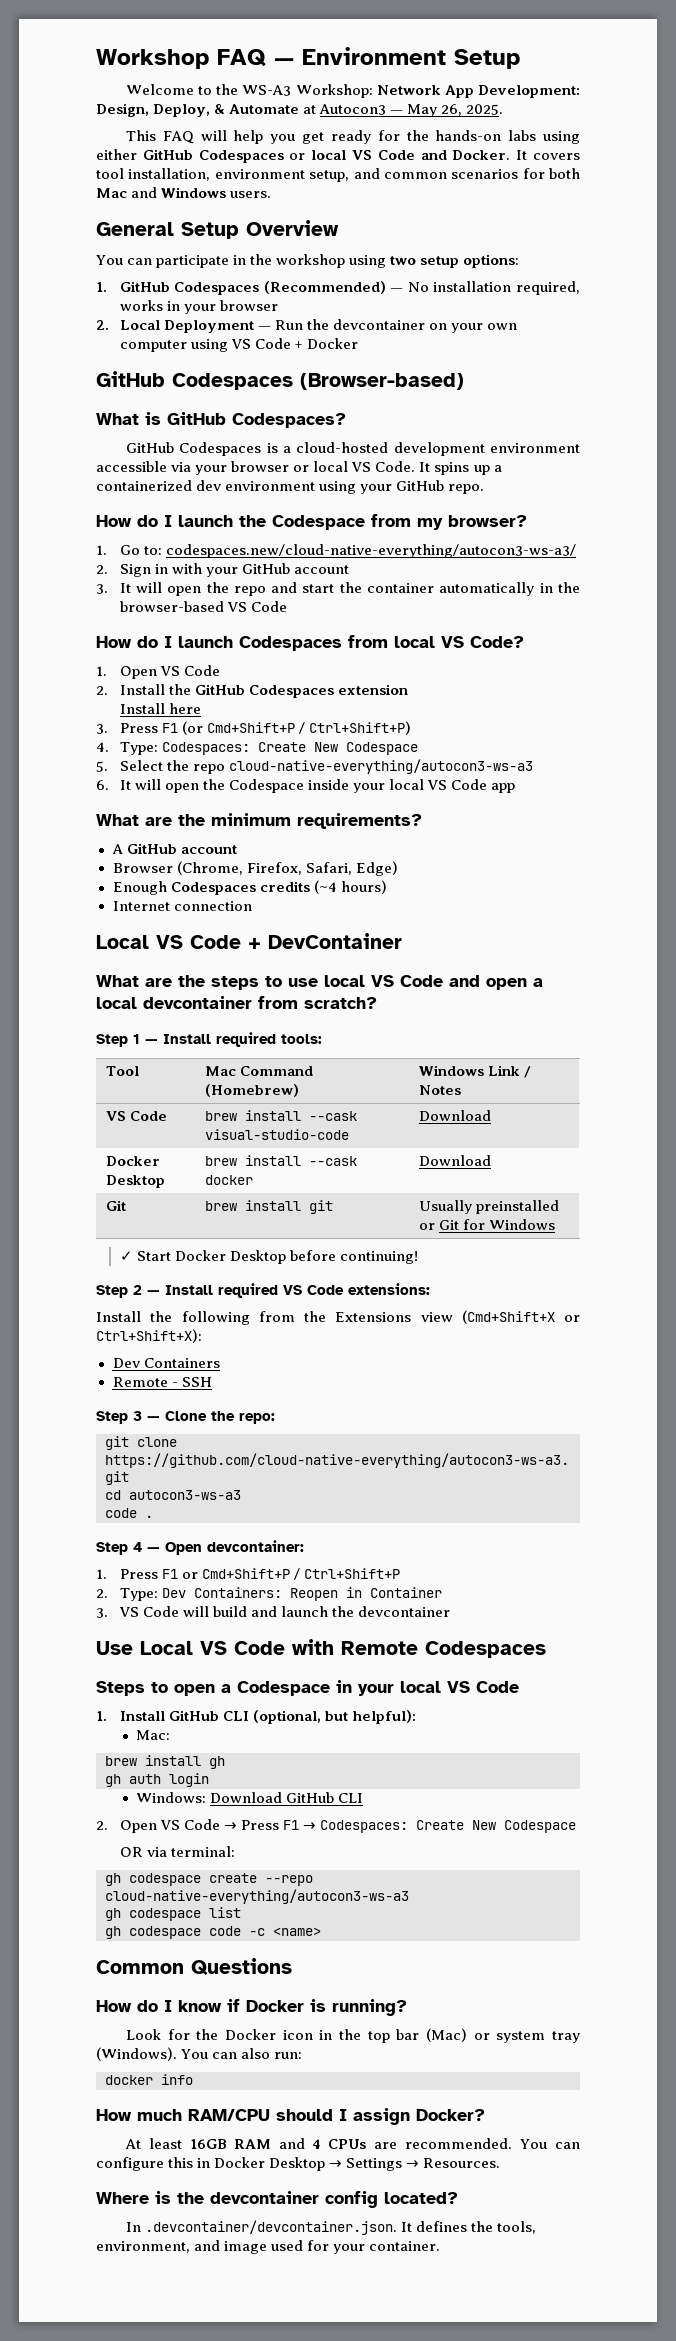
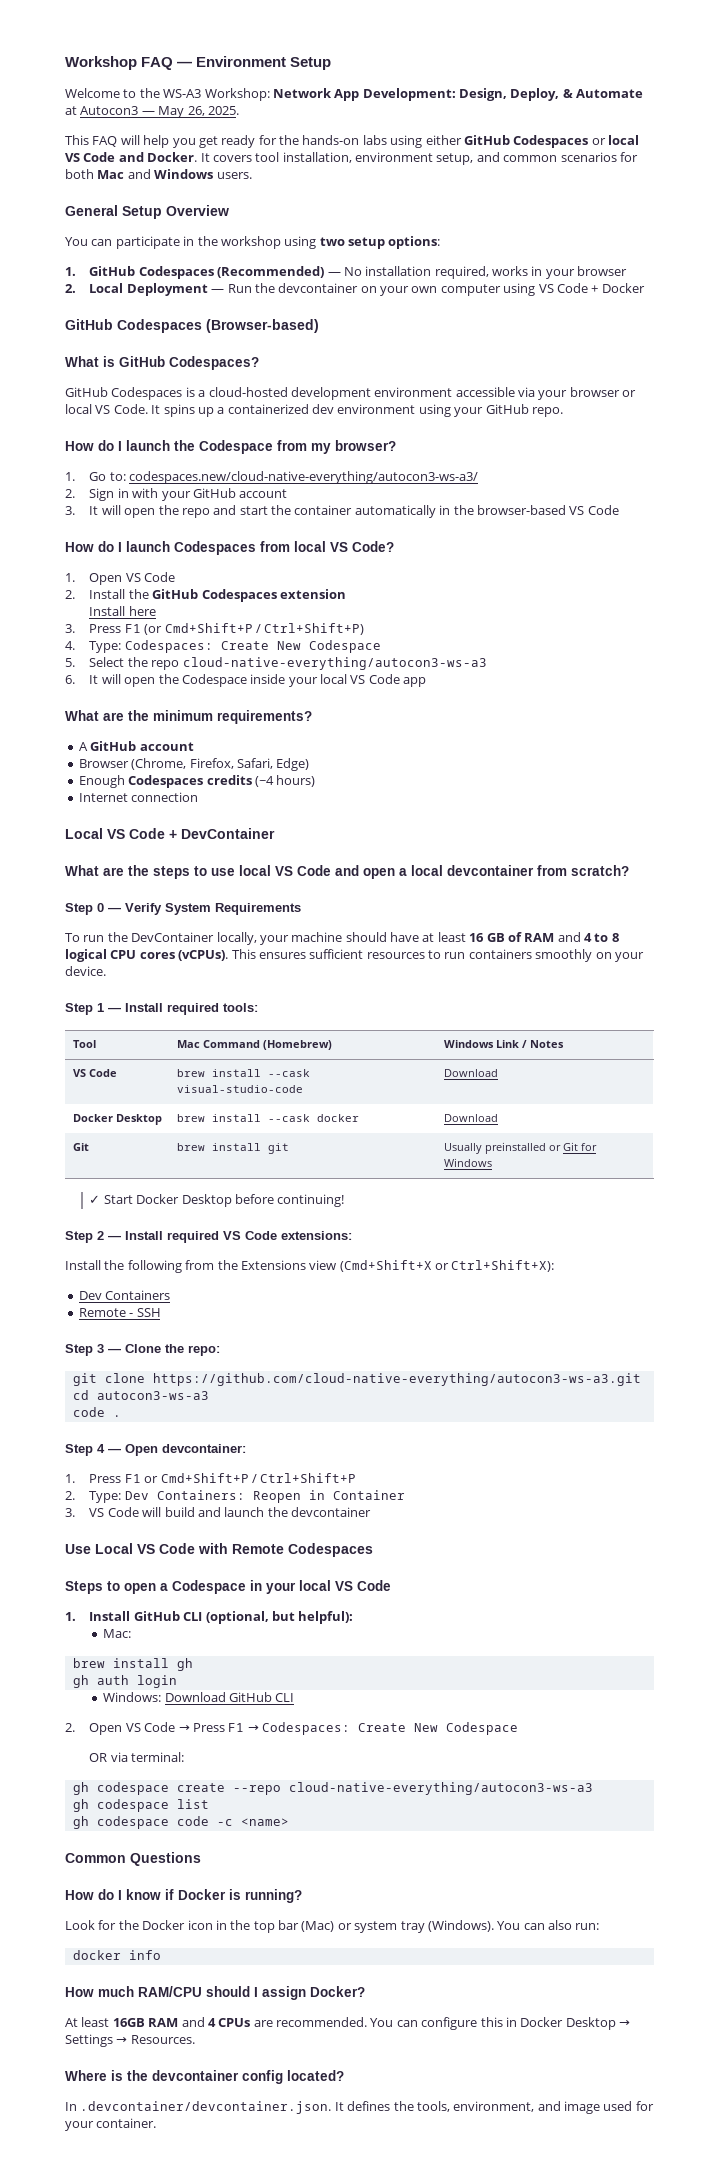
(377, 1003) none -> [65,903,301,915] [65,932,619,945] [65,949,644,962] [65,966,106,976] // Step 0 — Verify System Requirements // To run the DevContainer locally, your machine should have at least 16 GB of RAM and 4 to 8 logical CPU cores (vCPUs). This ensures sufficient resources to run containers smoothly on your device.

